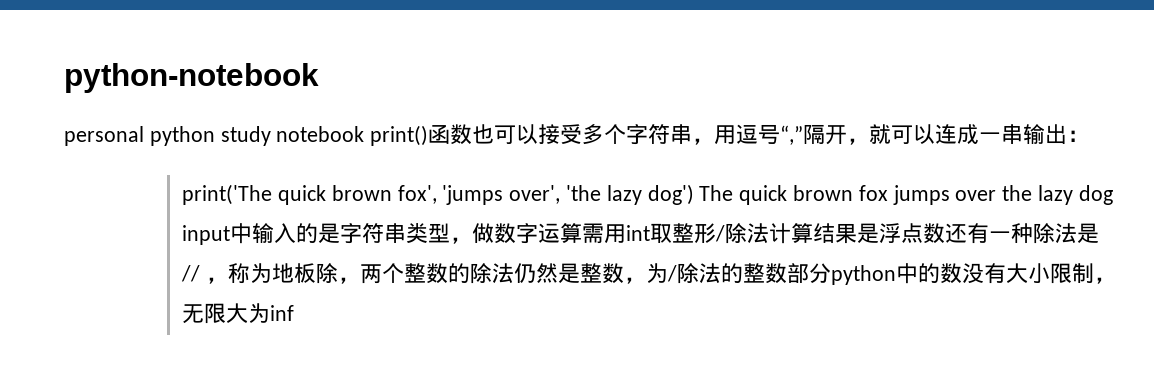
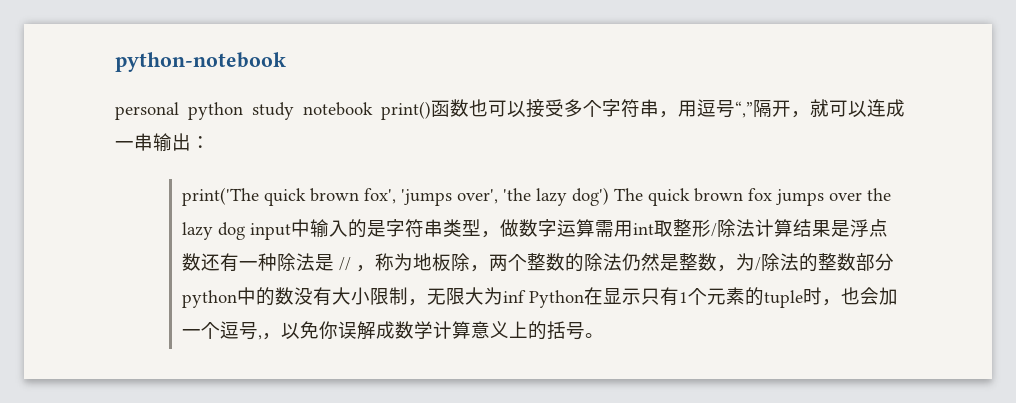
(295, 313) none -> [529,287,899,308] [182,321,605,340] Python在显示只有1个元素的tuple时，也会加一个逗号,，以免你误解成数学计算意义上的括号。

